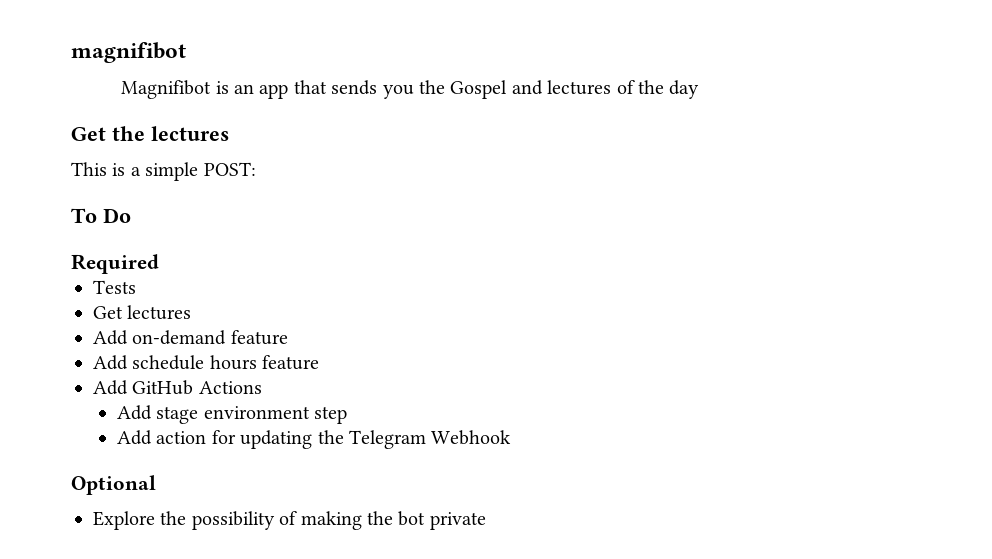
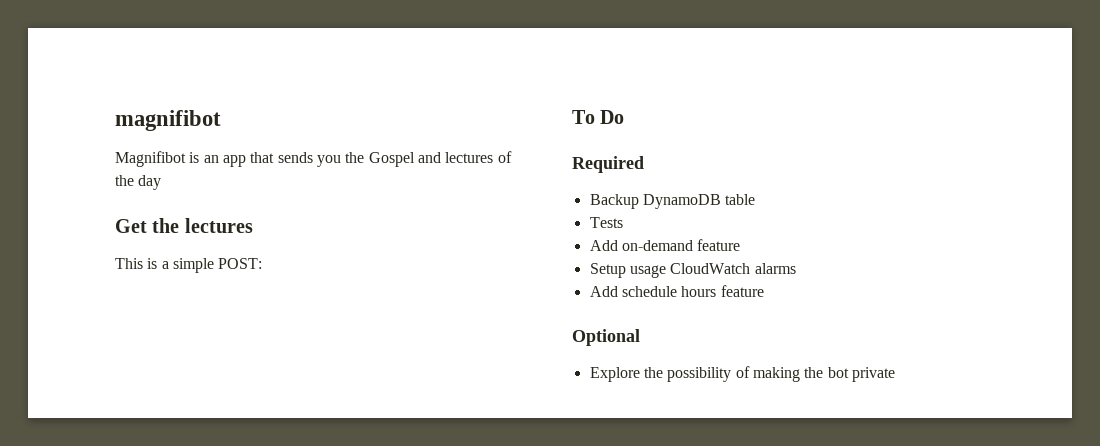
(159, 264) none -> [589,194,756,209] // Backup DynamoDB table
[93,305,192,320] // Get lectures -> (623, 222) none
(288, 337) none -> [589,263,796,278] // Setup usage CloudWatch alarms
[93,380,262,395] [117,405,348,424] [117,430,512,449] // Add GitHub Actions // Add stage environment step // Add action for updating the Telegram Webhook -> (764, 291) none

